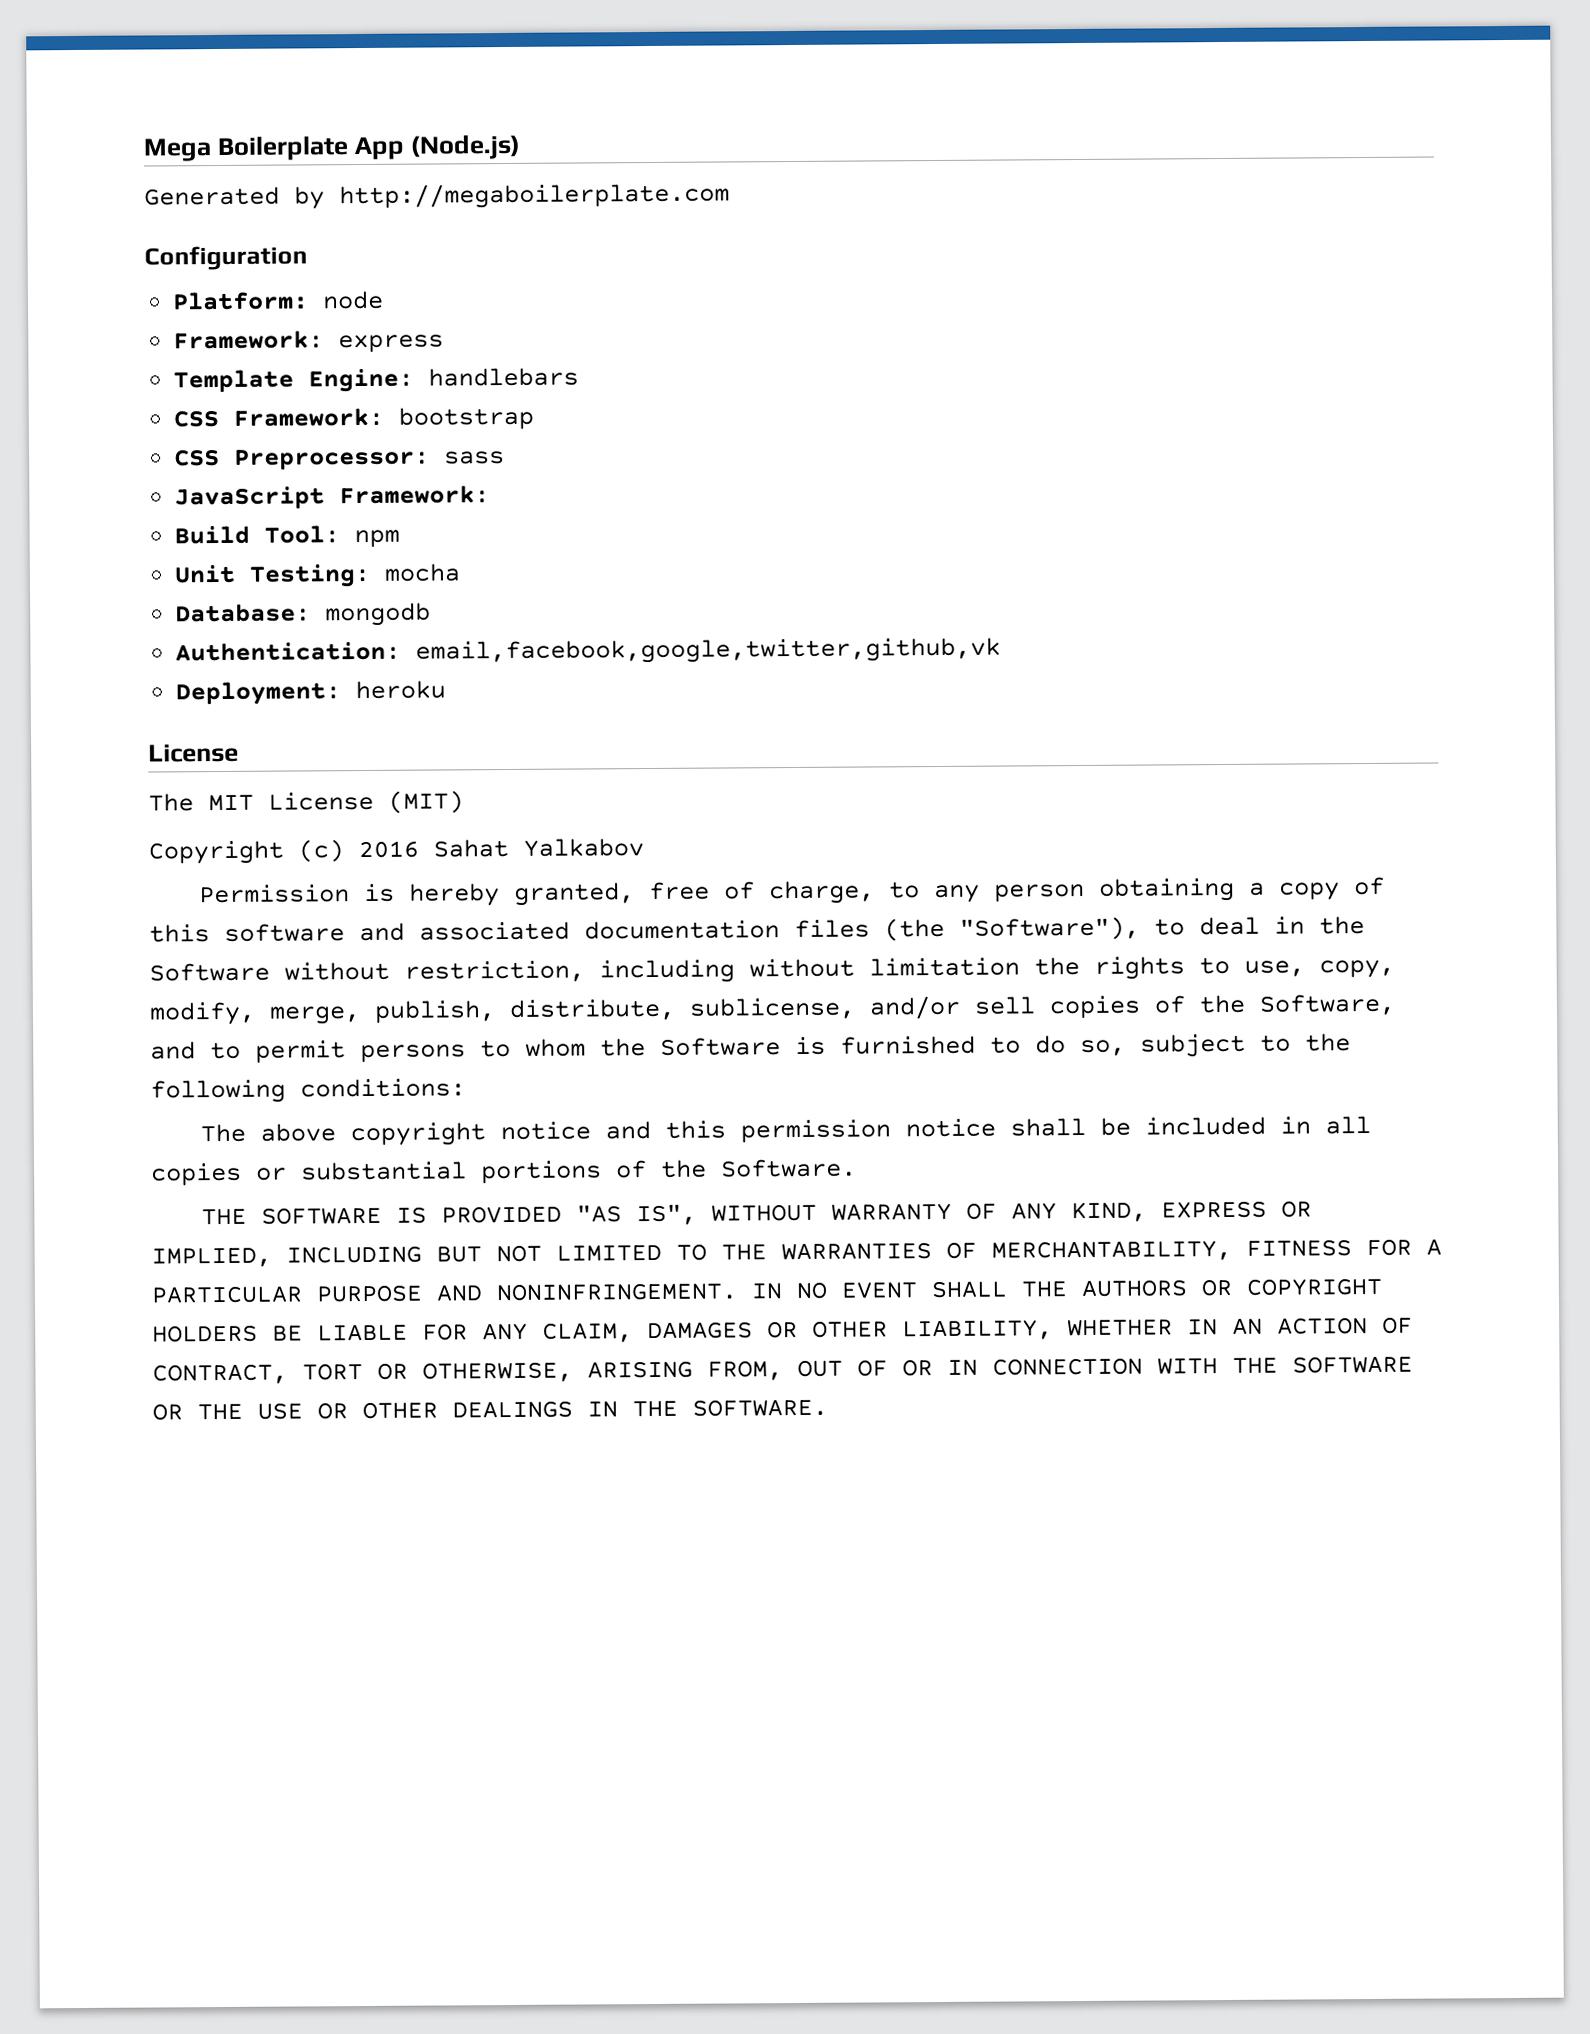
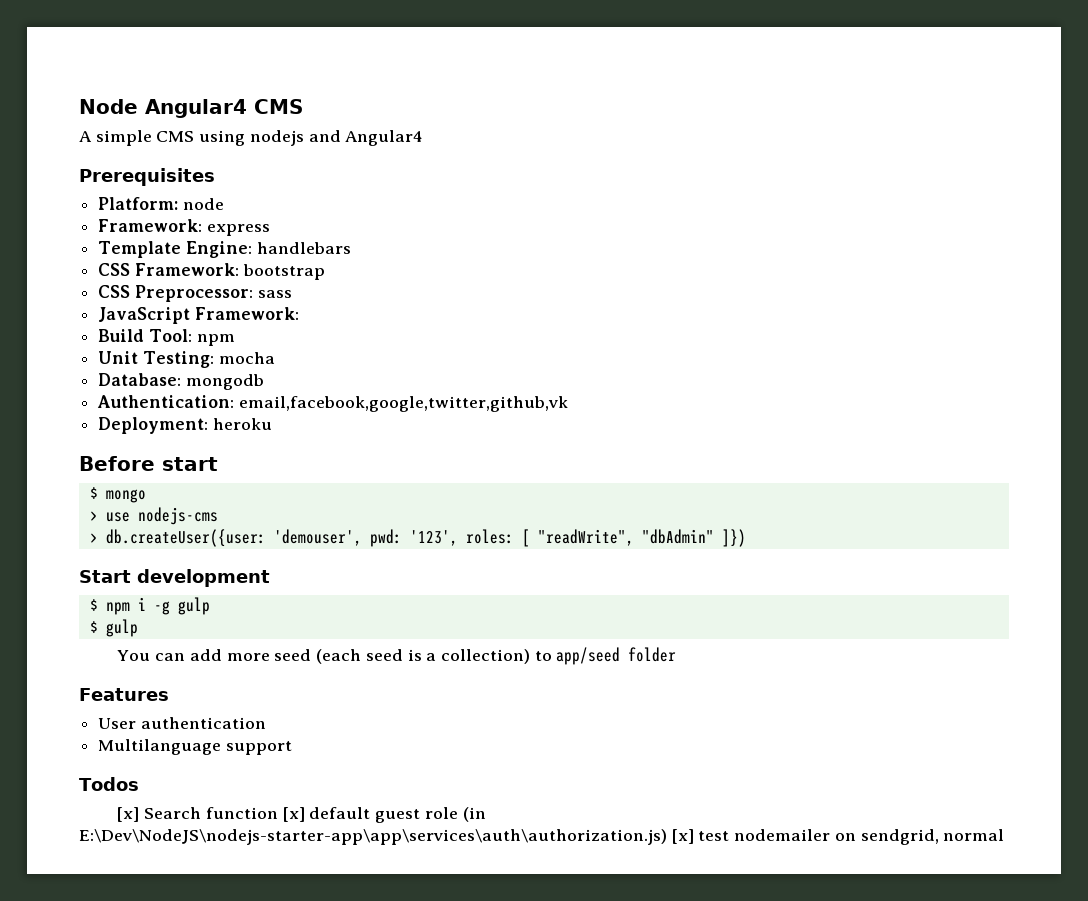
[143,134,521,162] [144,182,730,210] [144,245,308,271] Mega Boilerplate App (Node.js) // Generated by http://megaboilerplate.com // Configuration -> [79,99,303,118] [79,130,424,146] [79,168,215,186] Node Angular4 CMS // A simple CMS using nodejs and Angular4 // Prerequisites
[148,743,239,763] [148,790,464,814] [148,838,644,865] [198,876,1385,907] [149,916,1365,943] [149,956,1395,984] [149,993,1395,1026] [150,1033,1351,1063] [150,1078,466,1104] [199,1115,1371,1147] [151,1158,857,1186] [200,1200,1312,1226] [151,1238,1442,1268] [151,1277,1382,1304] [152,1316,1413,1343] [152,1355,1413,1385] [152,1398,828,1421] License // The MIT License (MIT) // Copyright (c) 2016 Sahat Yalkabov // Permission is hereby granted, free of charge, to any person obtaining a copy of this software and associated documentation files (the "Software"), to deal in the Software without restriction, including without limitation the rights to use, copy, modify, merge, publish, distribute, sublicense, and/or sell copies of the Software, and to permit persons to whom the Software is furnished to do so, subject to the following conditions: // The above copyright notice and this permission notice shall be included in all copies or substantial portions of the Software. // THE SOFTWARE IS PROVIDED "AS IS", WITHOUT WARRANTY OF ANY KIND, EXPRESS OR IMPLIED, INCLUDING BUT NOT LIMITED TO THE WARRANTIES OF MERCHANTABILITY, FITNESS FOR A PARTICULAR PURPOSE AND NONINFRINGEMENT. IN NO EVENT SHALL THE AUTHORS OR COPYRIGHT HOLDERS BE LIABLE FOR ANY CLAIM, DAMAGES OR OTHER LIABILITY, WHETHER IN AN ACTION OF CONTRACT, TORT OR OTHERWISE, ARISING FROM, OUT OF OR IN CONNECTION WITH THE SOFTWARE OR THE USE OR OTHER DEALINGS IN THE SOFTWARE. -> [79,456,218,471] [89,487,146,503] [89,507,218,525] [89,529,746,547] [79,569,270,587] [89,597,210,615] [89,619,138,637] [117,647,677,665] [79,688,169,701] [98,717,266,729] [98,739,292,755] [79,777,139,791] [117,807,486,823] [79,829,1005,845] Before start // $ mongo // > use nodejs-cms // > db.createUser({user: 'demouser', pwd: '123', roles: [ "readWrite", "dbAdmin" ]}) // Start development // $ npm i -g gulp // $ gulp // You can add more seed (each seed is a collection) to app/seed folder // Features // User authentication // Multilanguage support // Todos // [x] Search function [x] default guest role (in E:\Dev\NodeJS\nodejs-starter-app\app\services\auth\authorization.js) [x] test nodemailer on sendgrid, normal

